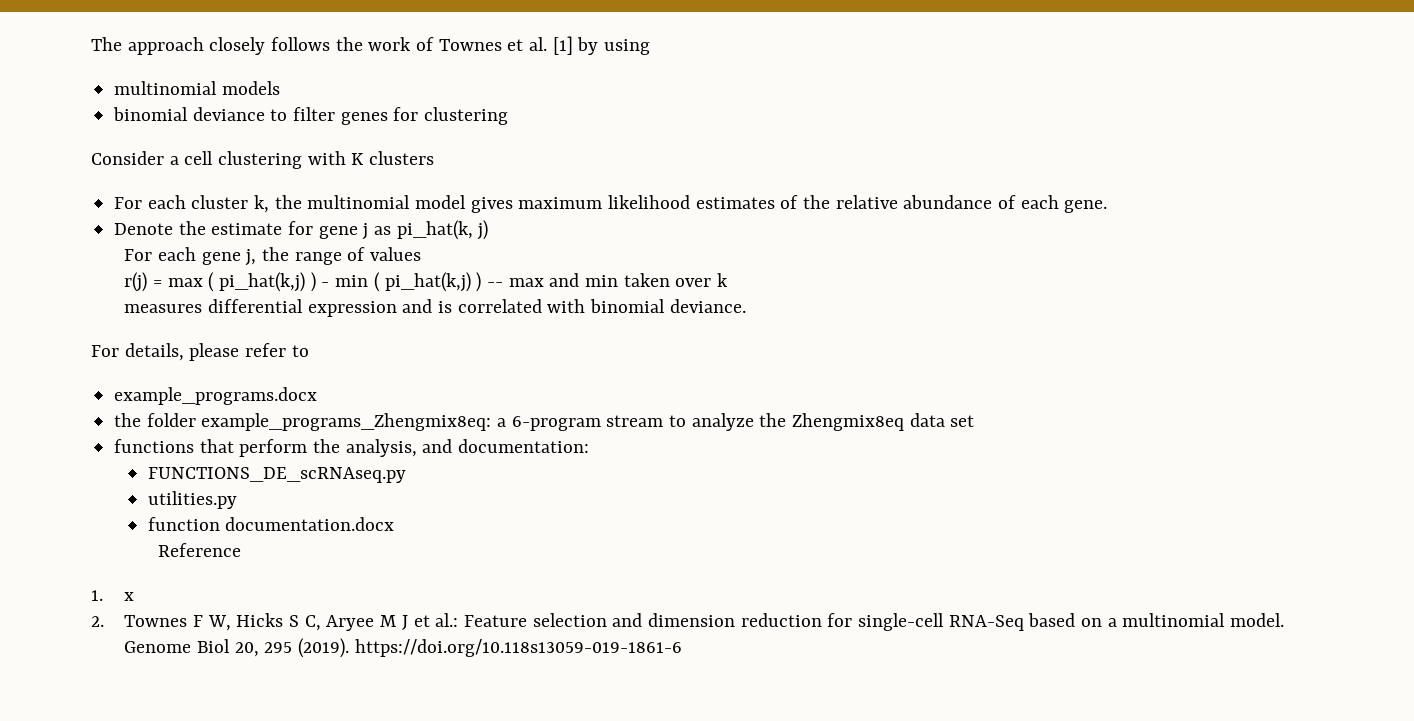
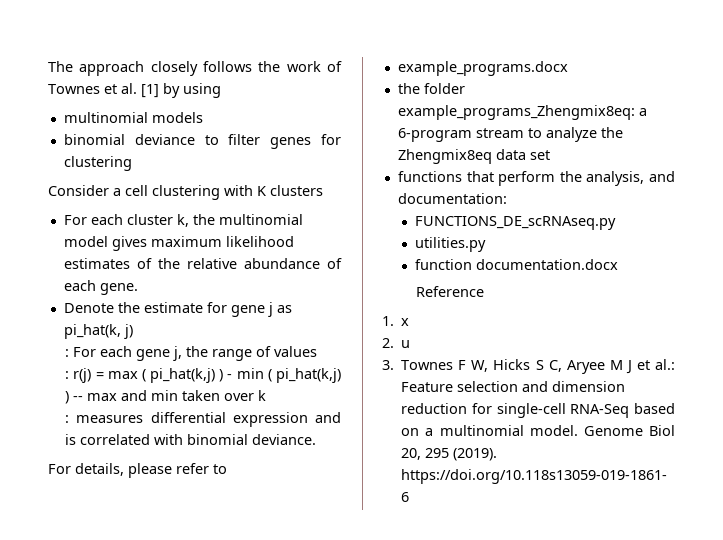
(489, 230) none -> [65,349,70,357] :
(422, 254) none -> [65,371,70,379] :
(728, 280) none -> [65,415,70,423] :
(104, 621) none -> [401,340,411,348] [382,360,394,370] u // 3.

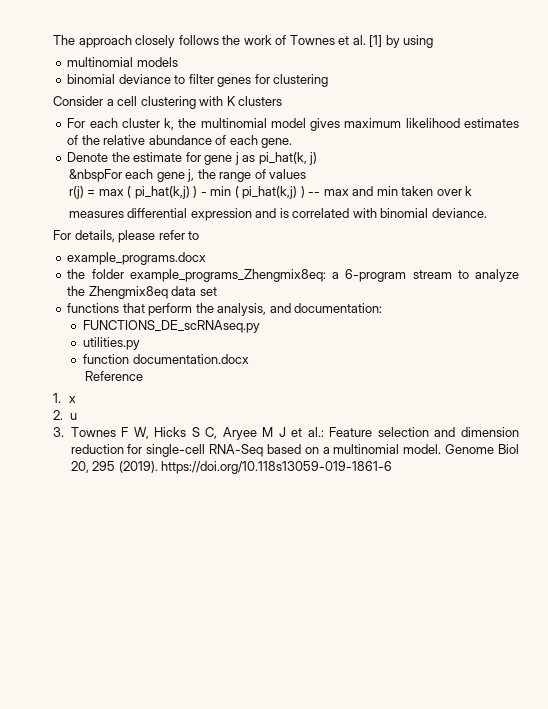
[65,347,97,357] : For -> [68,169,122,182] &nbspFor
[65,371,70,379] : -> (307, 174) none
[65,415,70,423] : -> (473, 191) none

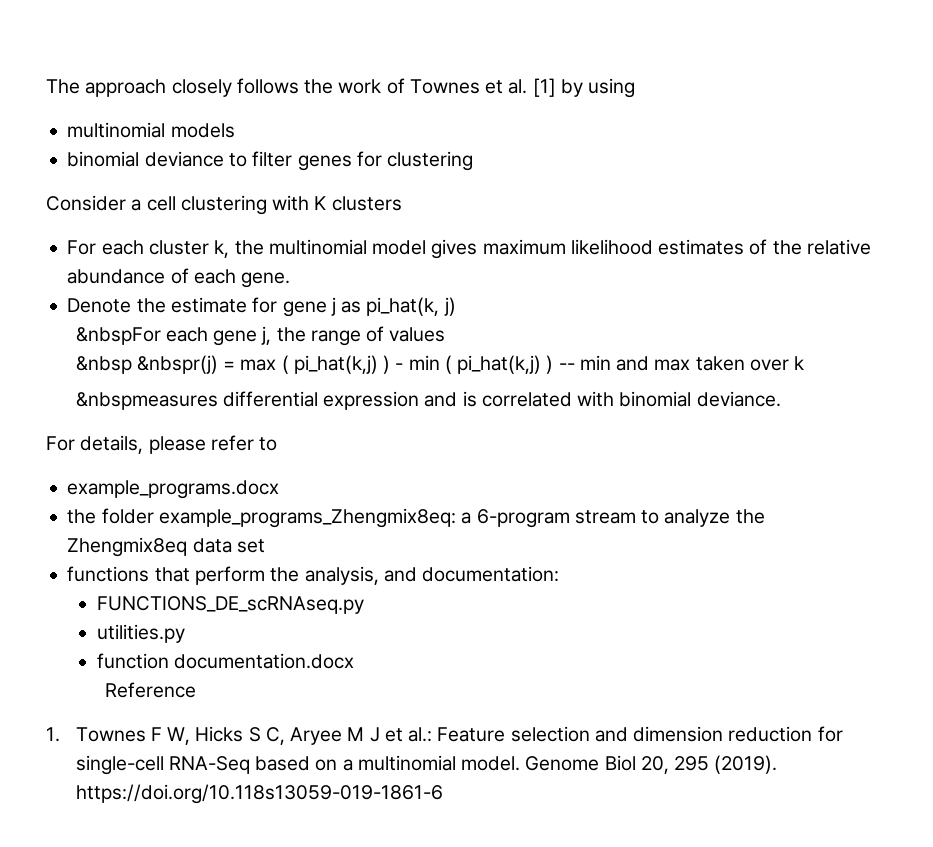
[68,186,84,199] r(j) -> [75,355,218,374] &nbsp &nbspr(j)
[323,186,398,196] max and min -> [579,355,691,371] min and max
[68,211,124,218] measures -> [75,392,218,410] &nbspmeasures
[68,396,76,403] [53,410,77,420] [53,427,64,437] x // 2. u // 3. -> (60, 734) none

